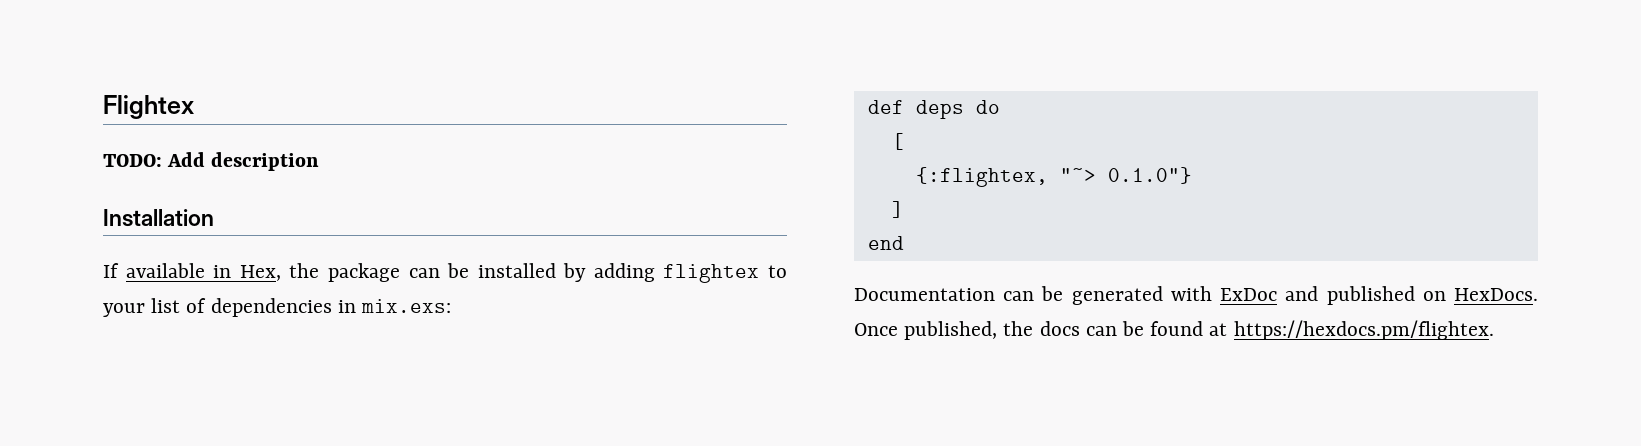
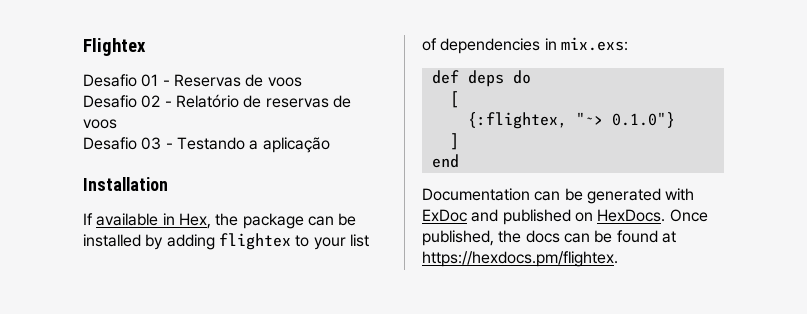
[103,152,320,171] TODO: Add description -> [83,74,302,87] [83,94,351,108] [83,119,117,129] [83,137,330,153] Desafio 01 - Reservas de voos // Desafio 02 - Relatório de reservas de voos // Desafio 03 - Testando a aplicação

